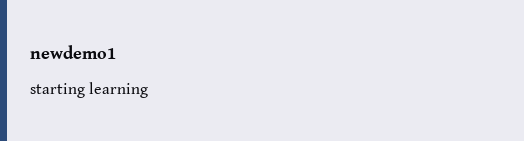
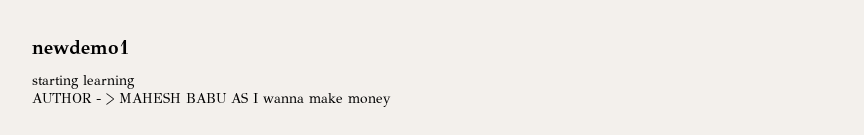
(149, 90) none -> [32,92,391,107] // AUTHOR - > MAHESH BABU AS I wanna make money

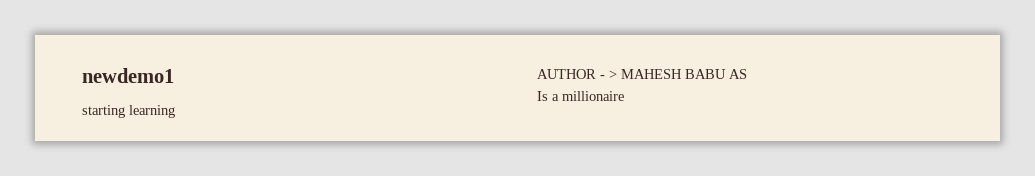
[253,93,391,107] I wanna make money -> [537,91,624,101] // Is a millionaire

